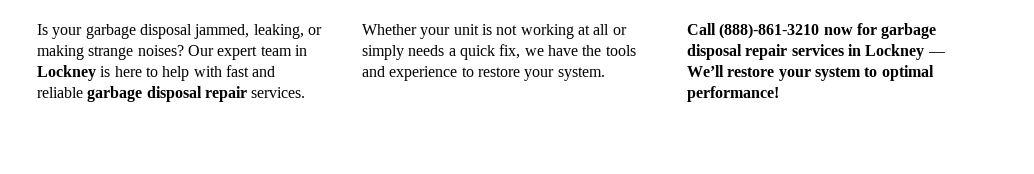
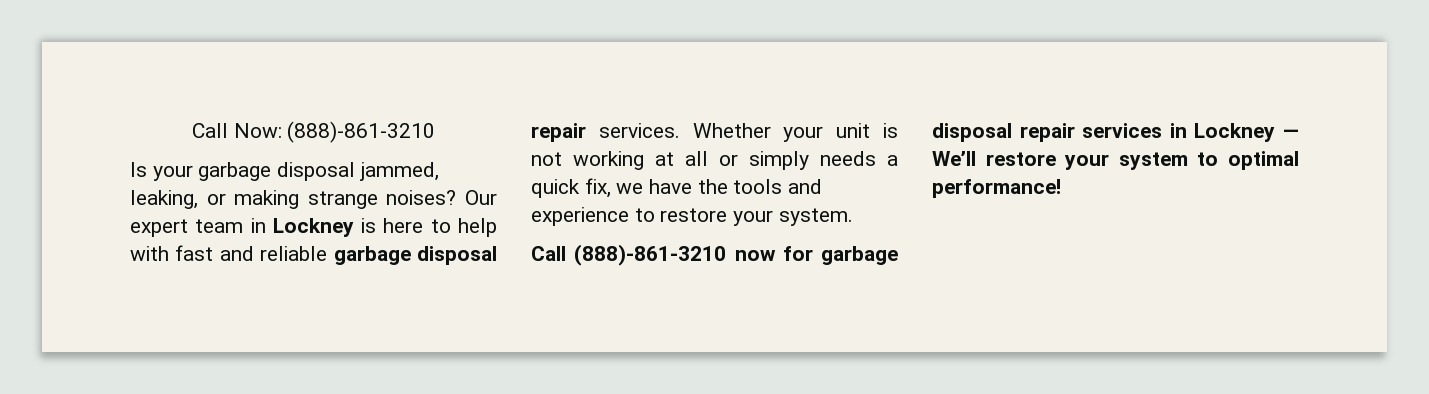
(37, 29) none -> [191,121,436,143] Call Now: (888)-861-3210 //

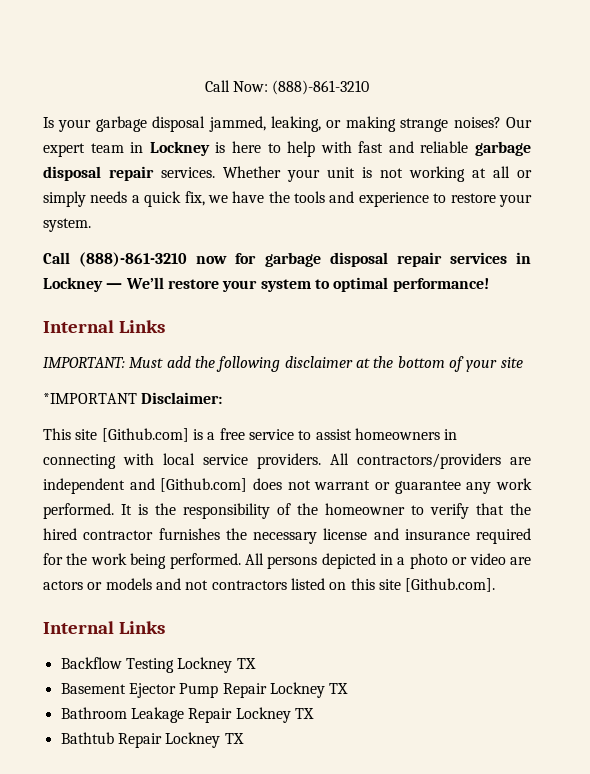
(1061, 188) none -> [43,320,165,333] [43,356,523,372] [43,392,223,404] [43,428,458,442] [43,453,531,469] [43,478,532,494] [43,503,531,519] [43,528,531,544] [43,553,532,569] [43,578,496,592] [43,621,165,634] [60,657,256,673] [60,682,349,698] [60,707,314,723] [60,732,244,748] // Internal Links // IMPORTANT: Must add the following disclaimer at the bottom of your site // *IMPORTANT Disclaimer: // This site [Github.com] is a free service to assist homeowners in connecting with local service providers. All contractors/providers are independent and [Github.com] does not warrant or guarantee any work performed. It is the responsibility of the homeowner to verify that the hired contractor furnishes the necessary license and insurance required for the work being performed. All persons depicted in a photo or video are actors or models and not contractors listed on this site [Github.com]. // Internal Links // Backflow Testing Lockney TX // Basement Ejector Pump Repair Lockney TX // Bathroom Leakage Repair Lockney TX // Bathtub Repair Lockney TX

